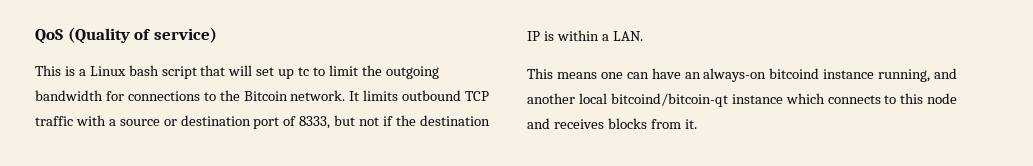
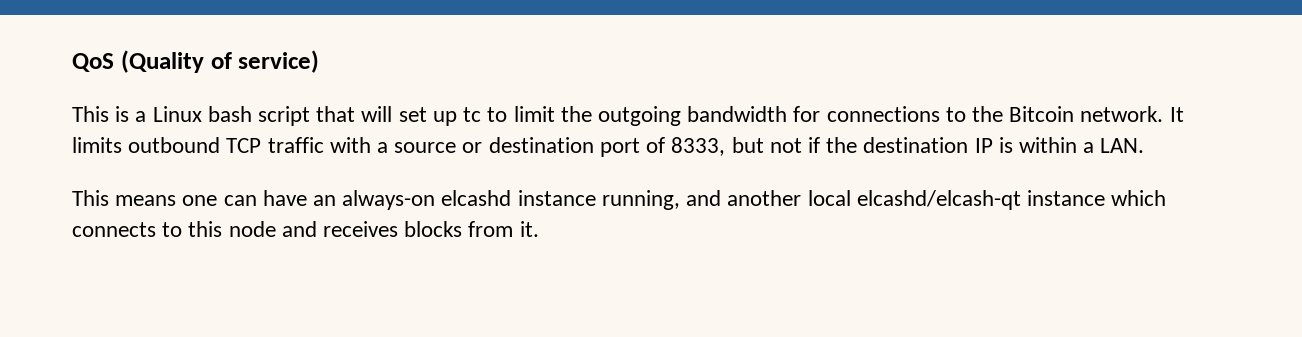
[769,68,820,79] bitcoind -> [441,190,512,206] elcashd
[610,93,728,107] bitcoind/bitcoin-qt -> [856,190,1021,210] elcashd/elcash-qt

